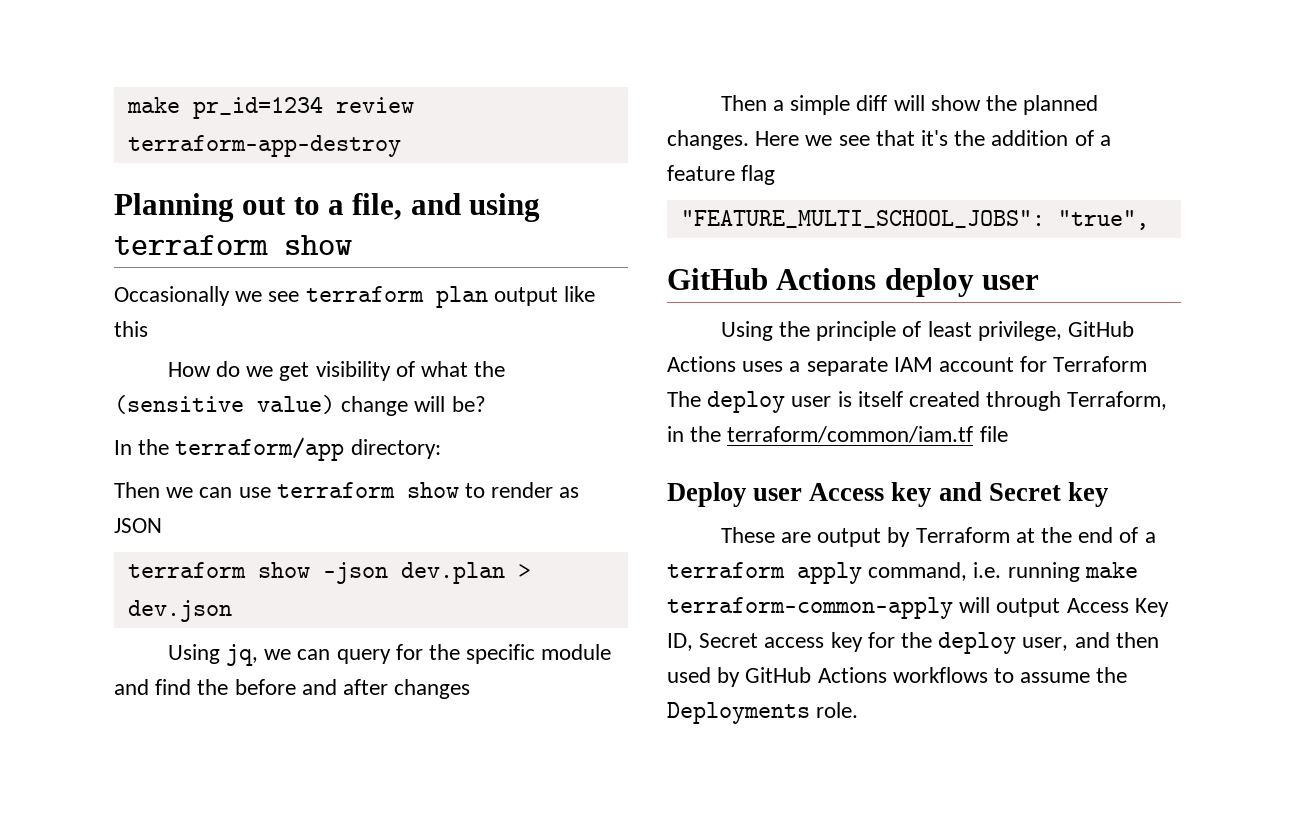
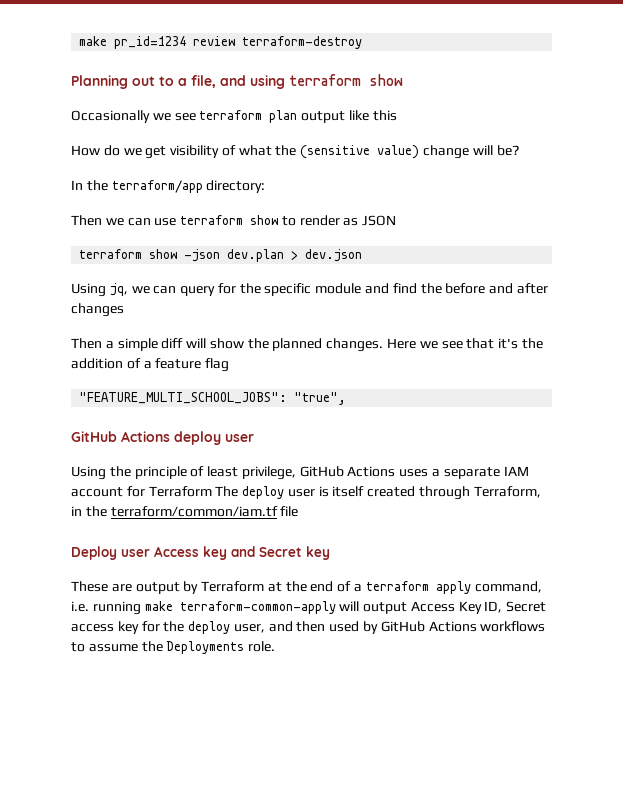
[127,135,401,157] terraform-app-destroy -> [242,36,363,49] terraform-destroy

